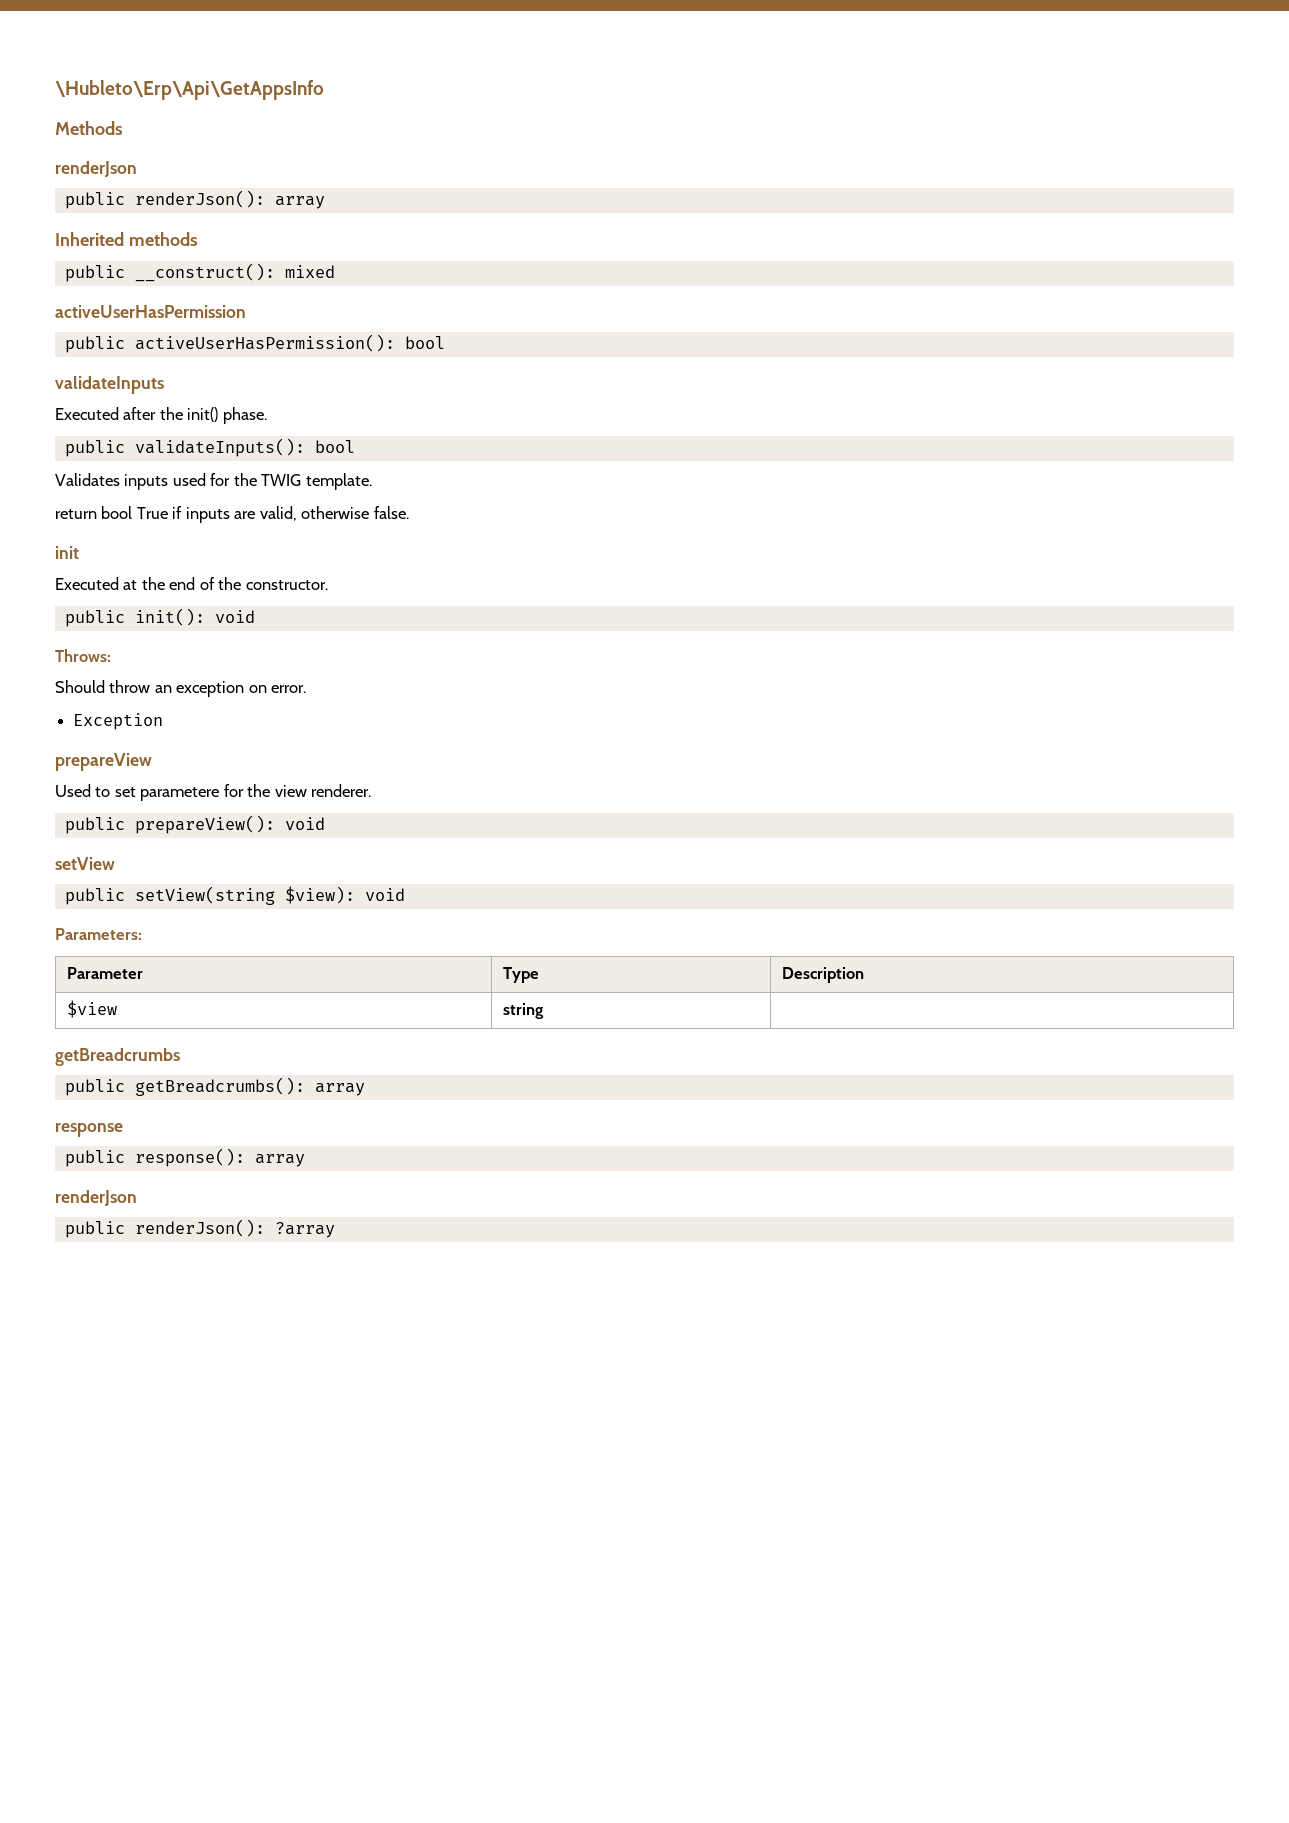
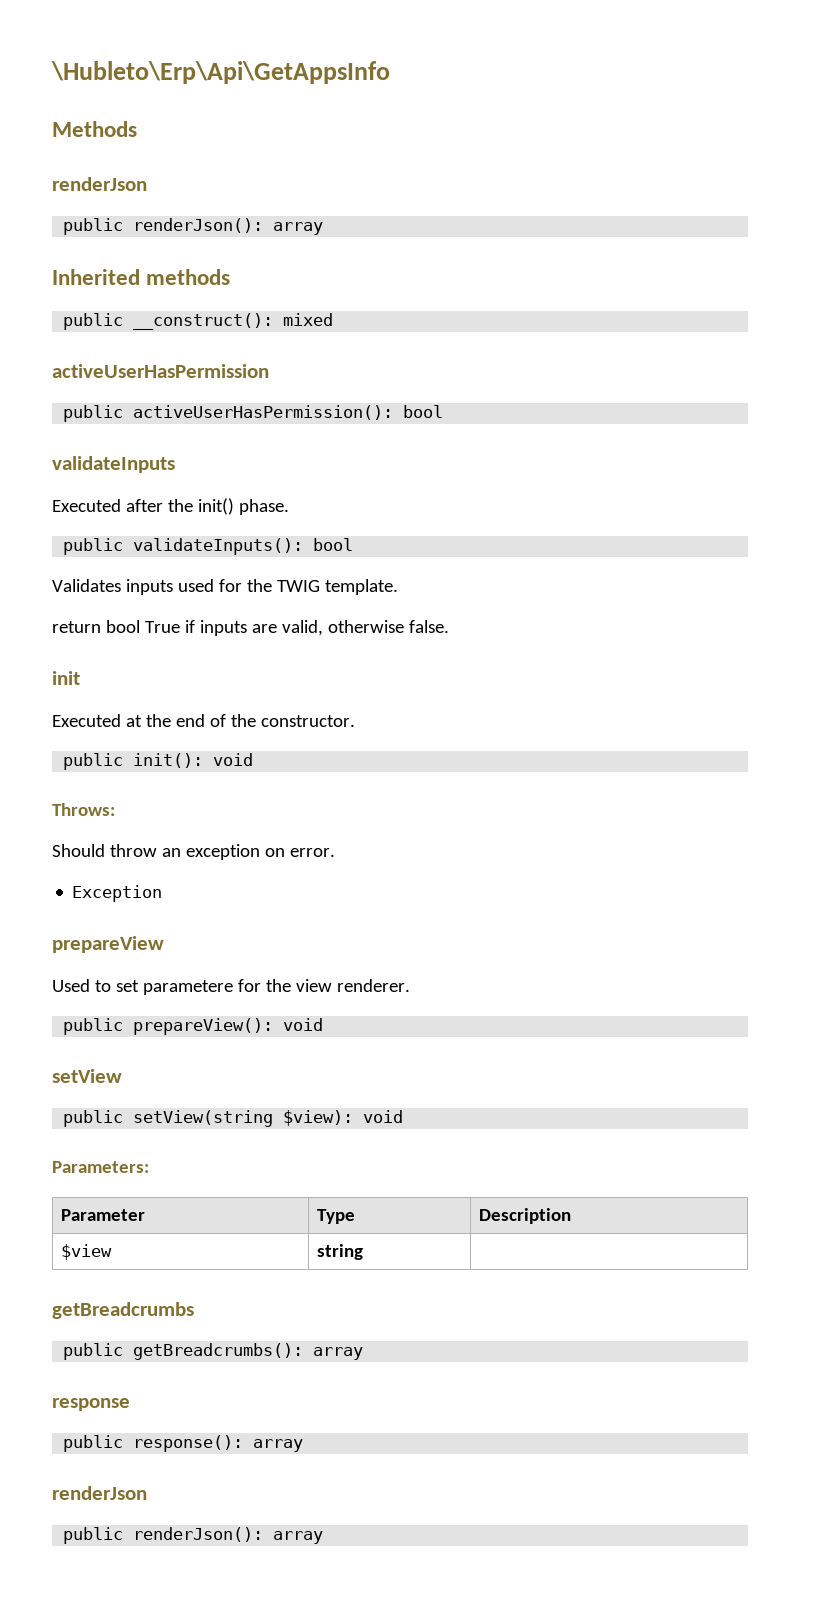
[274,1222,335,1238] ?array -> [273,1531,324,1544] array

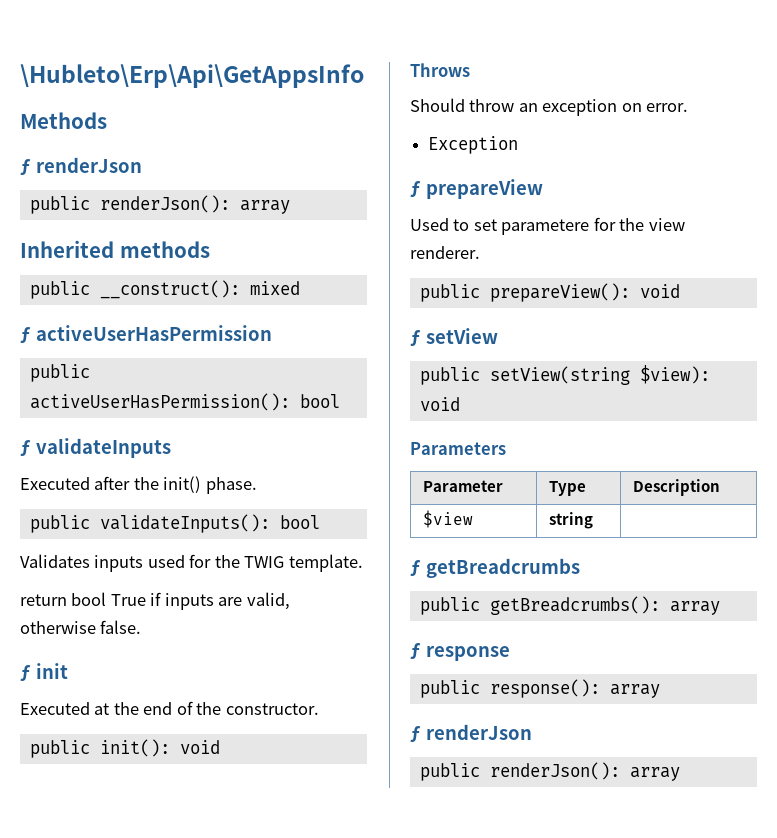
(137, 129) none -> [20,159,31,175] ƒ
(334, 319) none -> [20,327,31,343] ƒ
(444, 411) none -> [20,440,31,456] ƒ
(449, 626) none -> [20,665,31,681] ƒ
[52,803,115,816] Throws: -> [410,63,470,77] Throws
(163, 893) none -> [410,181,421,197] ƒ
(324, 1024) none -> [410,330,421,346] ƒ
[52,1161,149,1173] Parameters: -> [410,442,506,455] Parameters
(364, 1252) none -> [410,560,421,576] ƒ
(364, 1353) none -> [410,643,421,659] ƒ
(304, 1445) none -> [410,726,421,742] ƒ

